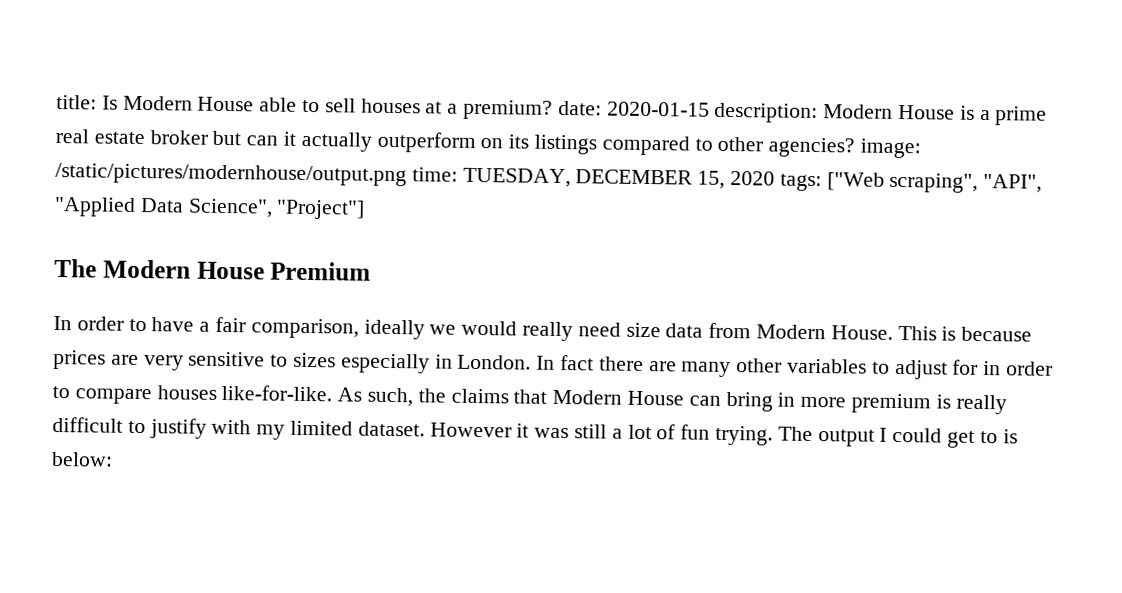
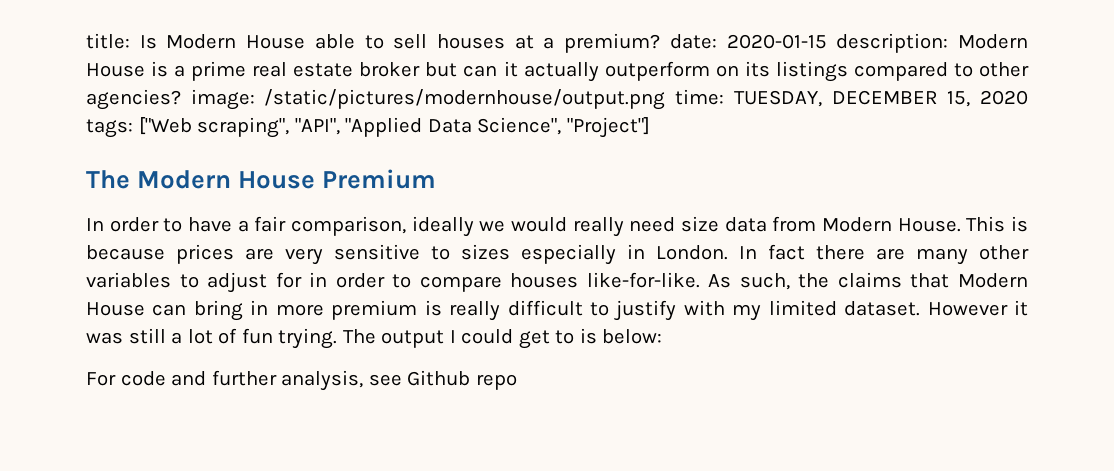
(113, 459) none -> [86,370,517,391] // For code and further analysis, see Github repo

